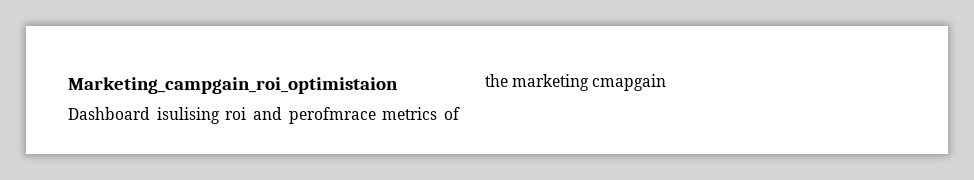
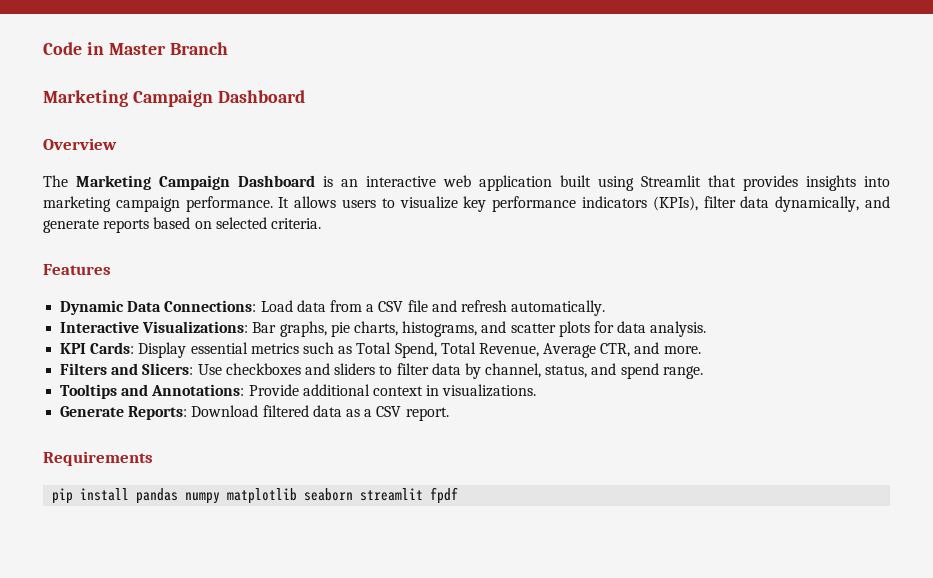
[68,77,398,94] [68,107,460,124] [485,74,667,91] Marketing_campgain_roi_optimistaion // Dashboard isulising roi and perofmrace metrics of the marketing cmapgain -> [43,42,228,55] [43,90,305,107] [43,138,117,150] [43,175,890,191] [43,196,890,212] [43,217,321,233] [43,264,111,275] [60,300,606,316] [60,321,707,337] [60,342,701,358] [60,363,703,379] [60,384,537,399] [60,405,449,421] [43,451,153,466] [52,487,459,504] Code in Master Branch // Marketing Campaign Dashboard // Overview // The Marketing Campaign Dashboard is an interactive web application built using Streamlit that provides insights into marketing campaign performance. It allows users to visualize key performance indicators (KPIs), filter data dynamically, and generate reports based on selected criteria. // Features // Dynamic Data Connections: Load data from a CSV file and refresh automatically. // Interactive Visualizations: Bar graphs, pie charts, histograms, and scatter plots for data analysis. // KPI Cards: Display essential metrics such as Total Spend, Total Revenue, Average CTR, and more. // Filters and Slicers: Use checkboxes and sliders to filter data by channel, status, and spend range. // Tooltips and Annotations: Provide additional context in visualizations. // Generate Reports: Download filtered data as a CSV report. // Requirements // pip install pandas numpy matplotlib seaborn streamlit fpdf

